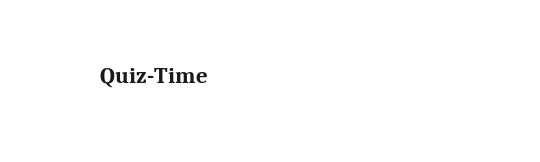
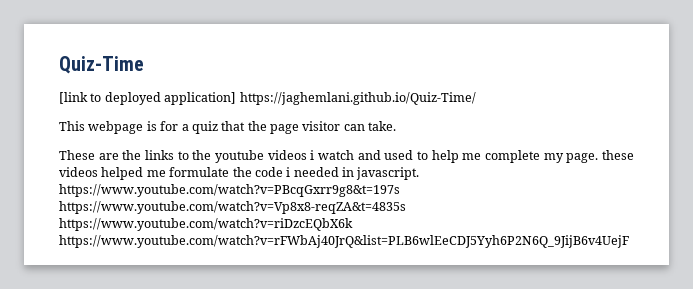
(208, 78) none -> [59,92,476,105] [59,121,397,134] [59,150,635,163] [59,167,420,180] [59,184,400,197] [59,201,406,214] [59,218,353,231] [59,235,629,248] // [link to deployed application] https://jaghemlani.github.io/Quiz-Time/ // This webpage is for a quiz that the page visitor can take. // These are the links to the youtube videos i watch and used to help me complete my page. these videos helped me formulate the code i needed in javascript. https://www.youtube.com/watch?v=PBcqGxrr9g8&t=197s https://www.youtube.com/watch?v=Vp8x8-reqZA&t=4835s https://www.youtube.com/watch?v=riDzcEQbX6k https://www.youtube.com/watch?v=rFWbAj40JrQ&list=PLB6wlEeCDJ5Yyh6P2N6Q_9JijB6v4UejF

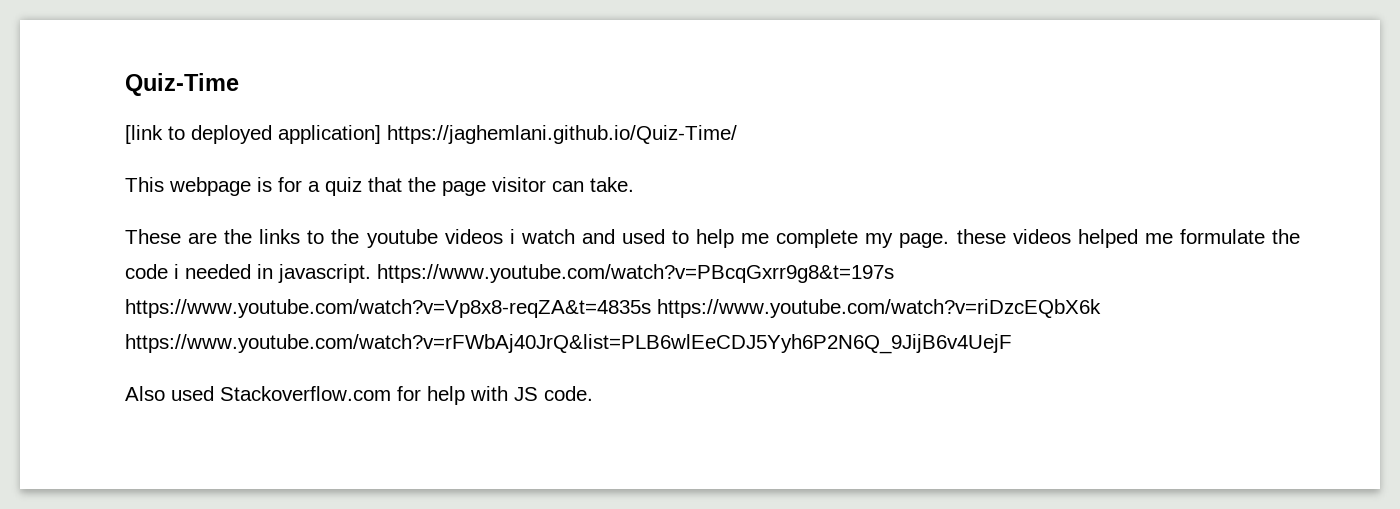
(629, 241) none -> [125,386,593,405] // Also used Stackoverflow.com for help with JS code.

